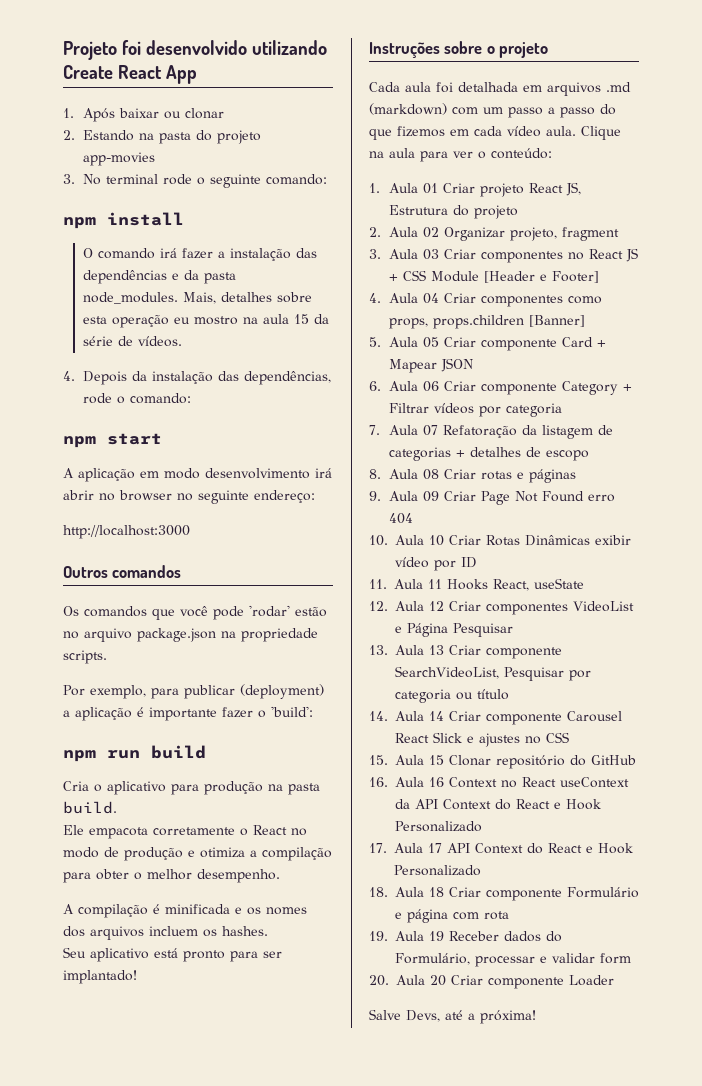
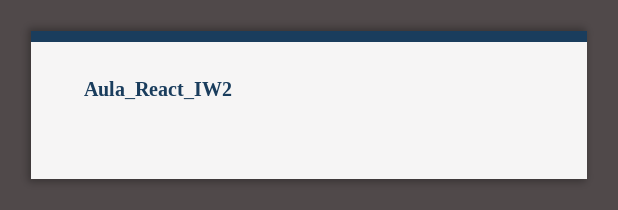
[63,40,327,60] [63,65,197,84] [63,108,224,122] [63,130,261,144] [82,152,155,166] [63,174,327,188] [63,212,184,229] [82,248,317,261] [82,270,236,284] [82,292,312,304] [82,314,329,328] [82,336,182,347] [63,371,331,385] [82,393,191,404] [63,433,162,448] [63,468,332,482] [63,490,315,504] [63,525,190,539] [63,565,182,578] [63,605,327,620] [63,628,318,642] [63,650,107,664] [63,684,324,699] [63,706,313,721] [63,745,206,762] [63,781,320,795] [63,801,117,814] [63,825,307,839] [63,847,332,861] [63,869,280,883] [63,904,307,918] [63,926,268,940] [63,947,282,962] [63,970,137,984] [369,41,549,58] [369,82,631,96] [369,103,616,118] [369,126,621,140] [369,148,552,162] [369,182,581,197] [388,205,518,219] [369,227,619,241] [369,248,638,263] [388,270,599,283] [369,293,602,307] [388,315,585,329] [369,337,606,351] [388,358,473,373] [369,381,632,395] [388,403,562,417] [369,425,613,439] [388,447,589,461] [369,469,576,483] [369,491,615,505] [388,513,413,524] [369,535,631,546] [395,557,477,571] [369,578,584,591] [369,601,634,615] [395,623,513,637] [369,645,562,659] [395,666,591,681] [395,689,509,703] [369,711,622,725] [395,732,569,747] [369,755,636,769] [369,777,629,788] [395,799,601,810] [395,821,482,832] [369,843,633,854] [394,865,481,876] [369,887,639,901] [395,909,509,923] [369,931,562,942] [395,953,631,967] [369,975,614,989] [369,1009,536,1024] Projeto foi desenvolvido utilizando Create React App // 1. Após baixar ou clonar // 2. Estando na pasta do projeto app-movies // 3. No terminal rode o seguinte comando: // npm install // O comando irá fazer a instalação das dependências e da pasta node_modules. Mais, detalhes sobre esta operação eu mostro na aula 15 da série de vídeos. // 4. Depois da instalação das dependências, rode o comando: // npm start // A aplicação em modo desenvolvimento irá abrir no browser no seguinte endereço: // http://localhost:3000 // Outros comandos // Os comandos que você pode 'rodar' estão no arquivo package.json na propriedade scripts. // Por exemplo, para publicar (deployment) a aplicação é importante fazer o 'build': // npm run build // Cria o aplicativo para produção na pasta build. // Ele empacota corretamente o React no modo de produção e otimiza a compilação para obter o melhor desempenho. // A compilação é minificada e os nomes dos arquivos incluem os hashes. // Seu aplicativo está pronto para ser implantado! // Instruções sobre o projeto // Cada aula foi detalhada em arquivos .md (markdown) com um passo a passo do que fizemos em cada vídeo aula. Clique na aula para ver o conteúdo: // 1. Aula 01 Criar projeto React JS, Estrutura do projeto // 2. Aula 02 Organizar projeto, fragment // 3. Aula 03 Criar componentes no React JS + CSS Module [Header e Footer] // 4. Aula 04 Criar componentes como props, props.children [Banner] // 5. Aula 05 Criar componente Card + Mapear JSON // 6. Aula 06 Criar componente Category + Filtrar vídeos por categoria // 7. Aula 07 Refatoração da listagem de categorias + detalhes de escopo // 8. Aula 08 Criar rotas e páginas // 9. Aula 09 Criar Page Not Found erro 404 // 10. Aula 10 Criar Rotas Dinâmicas exibir vídeo por ID // 11. Aula 11 Hooks React, useState // 12. Aula 12 Criar componentes VideoList e Página Pesquisar // 13. Aula 13 Criar componente SearchVideoList, Pesquisar por categoria ou título // 14. Aula 14 Criar componente Carousel React Slick e ajustes no CSS // 15. Aula 15 Clonar repositório do GitHub // 16. Aula 16 Context no React useContext da API Context do React e Hook Personalizado // 17. Aula 17 API Context do React e Hook Personalizado // 18. Aula 18 Criar componente Formulário e página com rota // 19. Aula 19 Receber dados do Formulário, processar e validar form // 20. Aula 20 Criar componente Loader // Salve Devs, até a próxima! -> [84,81,232,100] Aula_React_IW2

